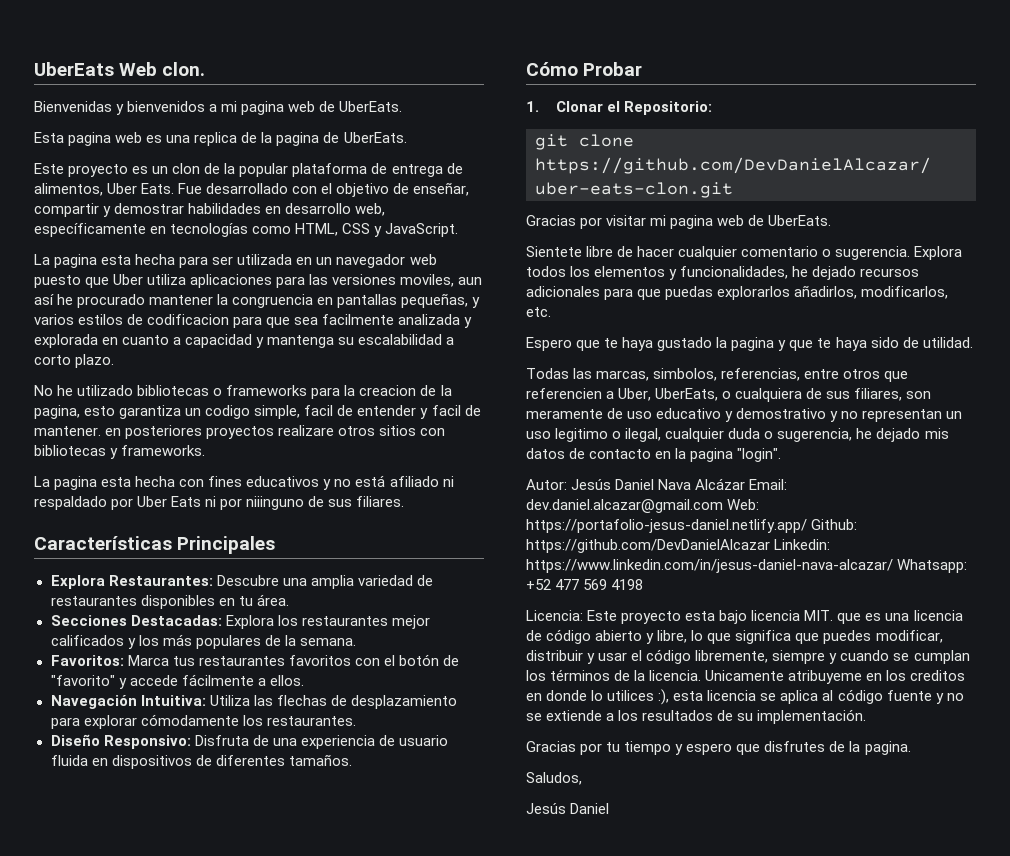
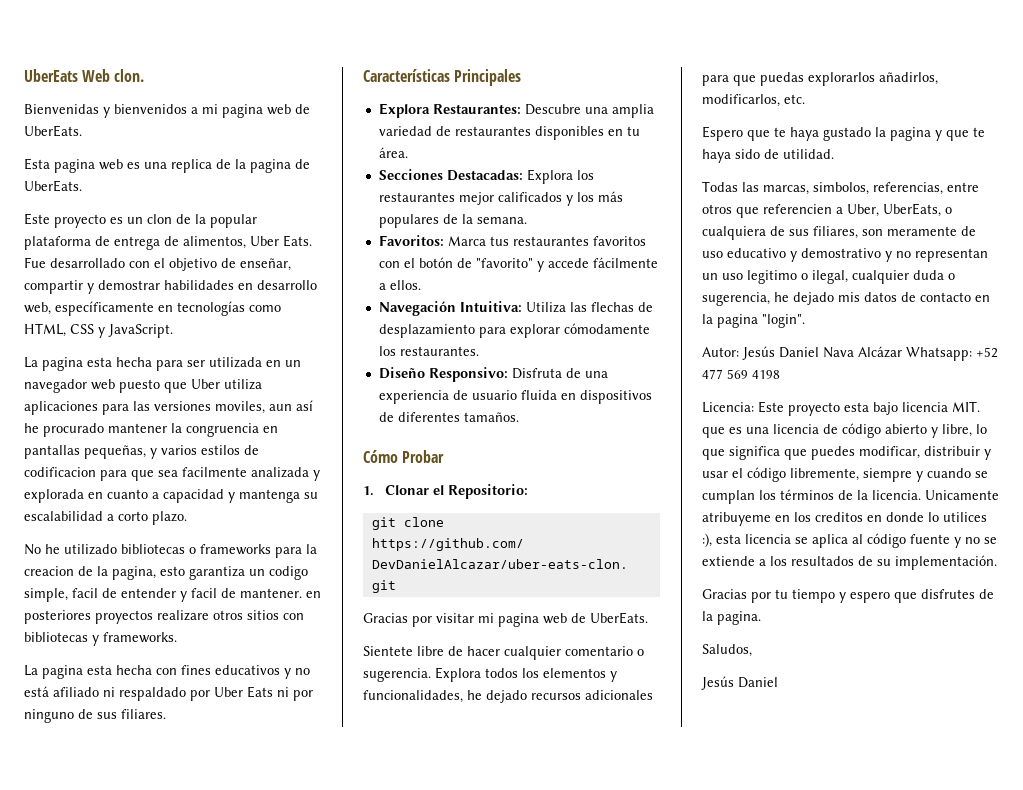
[246,496,305,510] niiinguno -> [24,709,74,723] ninguno
[749,479,788,490] [526,499,760,513] [526,519,858,533] [526,539,831,553] [526,559,893,573] Email: dev.daniel.alcazar@gmail.com Web: https://portafolio-jesus-daniel.netlify.app/ Github: https://github.com/DevDanielAlcazar Linkedin: https://www.linkedin.com/in/jesus-daniel-nava-alcazar/ -> (902, 352) none

